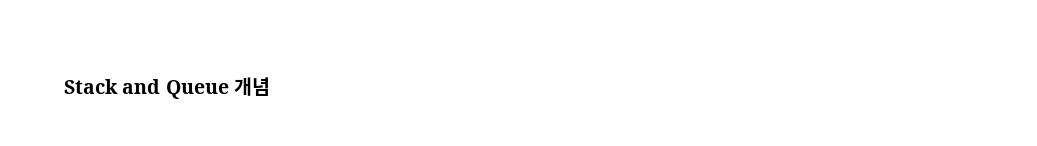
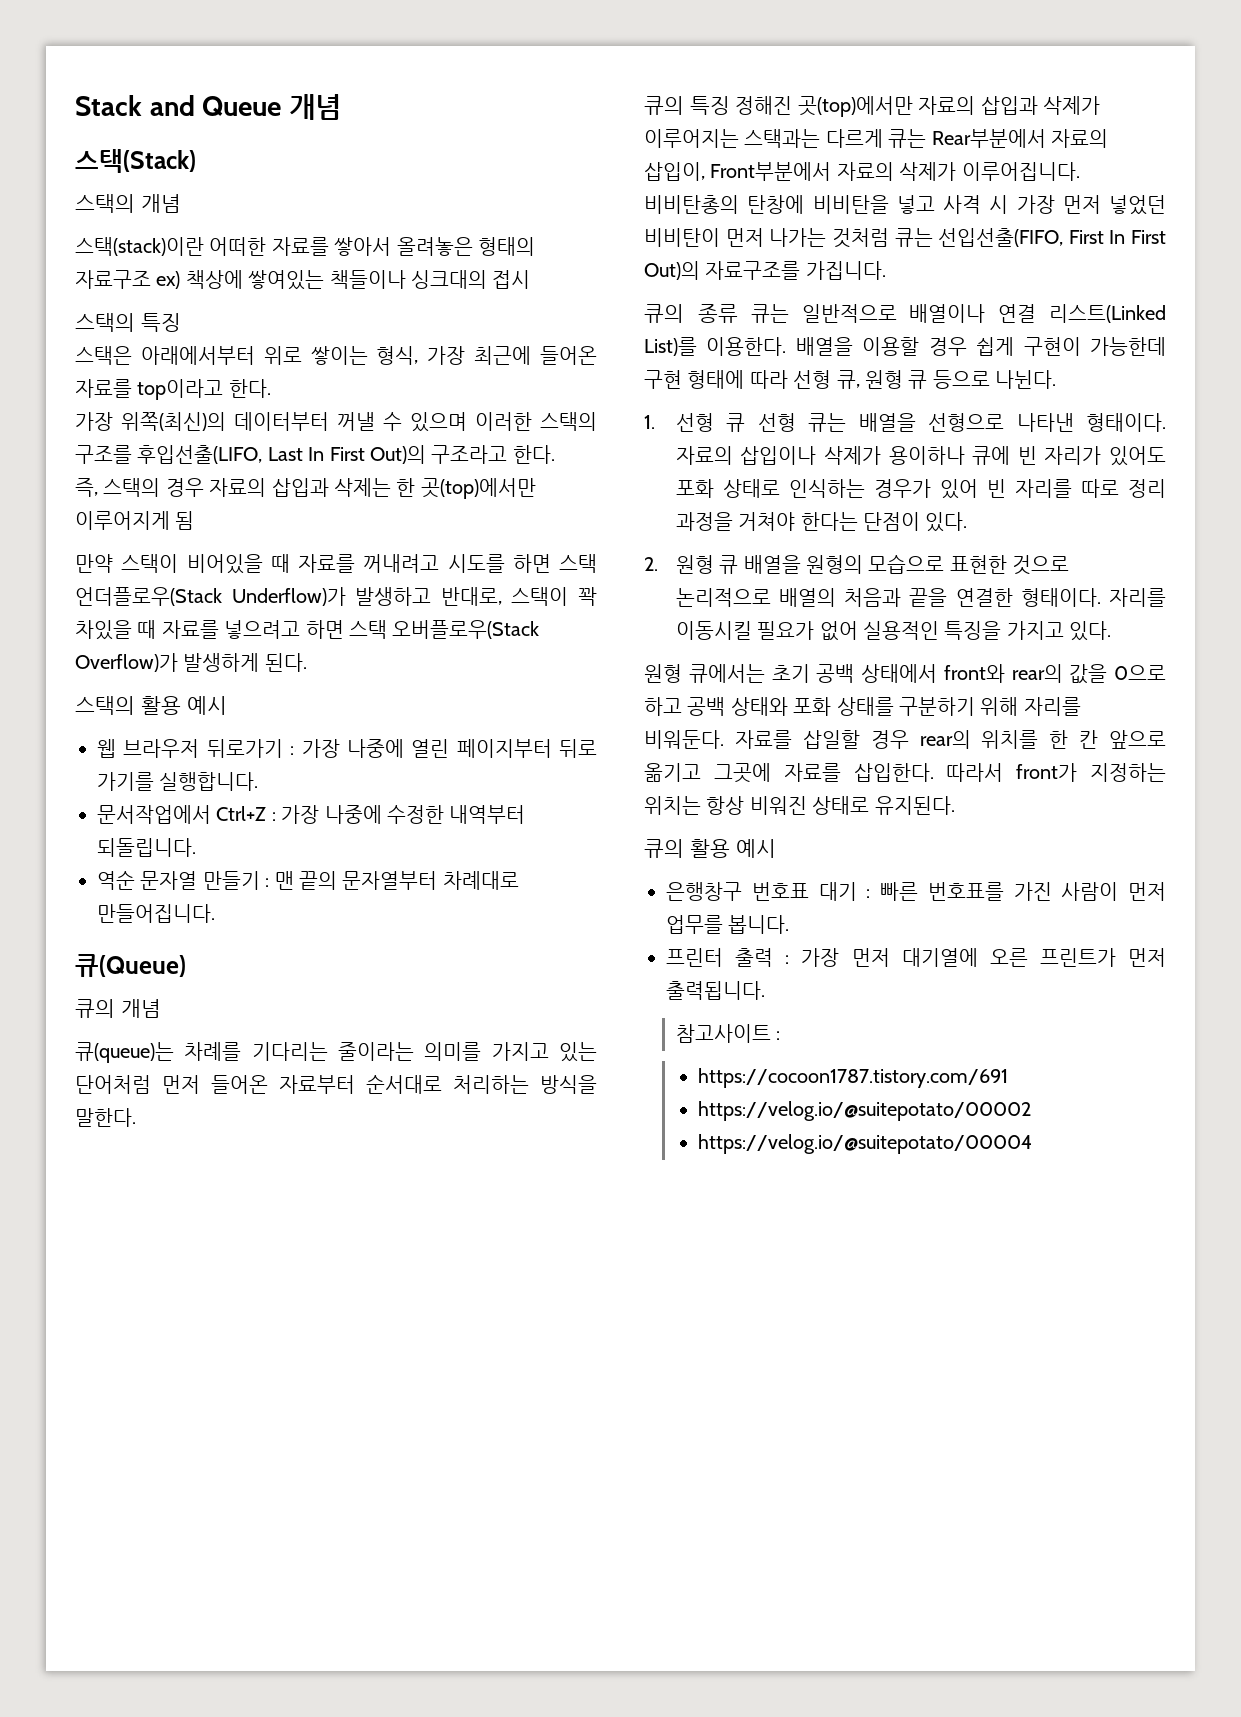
(270, 86) none -> [75,149,196,173] [75,194,181,213] [75,237,535,256] [75,270,531,290] [75,313,181,332] [75,346,597,365] [75,379,271,400] [75,412,597,432] [75,445,555,464] [75,478,536,499] [75,511,195,530] [75,554,597,574] [75,587,598,606] [75,620,540,640] [75,653,307,672] [75,696,227,715] [97,739,597,758] [97,772,259,791] [97,805,526,824] [97,838,196,857] [97,870,519,890] [97,904,215,923] [75,954,186,977] [75,999,161,1018] [75,1042,597,1063] [75,1074,597,1094] [75,1108,136,1127] [644,96,1100,117] [644,129,1108,148] [644,162,1080,181] [644,195,1166,215] [644,228,1166,248] [644,261,886,280] [644,304,1166,323] [644,337,1166,356] [644,370,1057,389] [644,413,1166,432] [675,446,1166,466] [675,479,1166,499] [675,512,968,532] [644,554,1070,575] [675,588,1166,607] [675,621,1112,641] [644,664,1166,684] [644,697,1081,716] [644,730,1166,749] [644,763,1166,783] [644,796,955,815] [644,839,776,858] [666,882,1166,901] [666,915,790,934] [666,948,1166,967] [666,981,765,1000] [675,1024,781,1043] [697,1068,1008,1088] [697,1101,1031,1121] [697,1134,1032,1154] // 스택(Stack) // 스택의 개념 // 스택(stack)이란 어떠한 자료를 쌓아서 올려놓은 형태의 자료구조 ex) 책상에 쌓여있는 책들이나 싱크대의 접시 // 스택의 특징 // 스택은 아래에서부터 위로 쌓이는 형식, 가장 최근에 들어온 자료를 top이라고 한다. // 가장 위쪽(최신)의 데이터부터 꺼낼 수 있으며 이러한 스택의 구조를 후입선출(LIFO, Last In First Out)의 구조라고 한다. // 즉, 스택의 경우 자료의 삽입과 삭제는 한 곳(top)에서만 이루어지게 됨 // 만약 스택이 비어있을 때 자료를 꺼내려고 시도를 하면 스택 언더플로우(Stack Underflow)가 발생하고 반대로, 스택이 꽉 차있을 때 자료를 넣으려고 하면 스택 오버플로우(Stack Overflow)가 발생하게 된다. // 스택의 활용 예시 // 웹 브라우저 뒤로가기 : 가장 나중에 열린 페이지부터 뒤로 가기를 실행합니다. // 문서작업에서 Ctrl+Z : 가장 나중에 수정한 내역부터 되돌립니다. // 역순 문자열 만들기 : 맨 끝의 문자열부터 차례대로 만들어집니다. // 큐(Queue) // 큐의 개념 // 큐(queue)는 차례를 기다리는 줄이라는 의미를 가지고 있는 단어처럼 먼저 들어온 자료부터 순서대로 처리하는 방식을 말한다. // 큐의 특징 정해진 곳(top)에서만 자료의 삽입과 삭제가 이루어지는 스택과는 다르게 큐는 Rear부분에서 자료의 삽입이, Front부분에서 자료의 삭제가 이루어집니다. 비비탄총의 탄창에 비비탄을 넣고 사격 시 가장 먼저 넣었던 비비탄이 먼저 나가는 것처럼 큐는 선입선출(FIFO, First In First Out)의 자료구조를 가집니다. // 큐의 종류 큐는 일반적으로 배열이나 연결 리스트(Linked List)를 이용한다. 배열을 이용할 경우 쉽게 구현이 가능한데 구현 형태에 따라 선형 큐, 원형 큐 등으로 나뉜다. // 1. 선형 큐 선형 큐는 배열을 선형으로 나타낸 형태이다. 자료의 삽입이나 삭제가 용이하나 큐에 빈 자리가 있어도 포화 상태로 인식하는 경우가 있어 빈 자리를 따로 정리 과정을 거쳐야 한다는 단점이 있다. // 2. 원형 큐 배열을 원형의 모습으로 표현한 것으로 논리적으로 배열의 처음과 끝을 연결한 형태이다. 자리를 이동시킬 필요가 없어 실용적인 특징을 가지고 있다. // 원형 큐에서는 초기 공백 상태에서 front와 rear의 값을 0으로 하고 공백 상태와 포화 상태를 구분하기 위해 자리를 비워둔다. 자료를 삽일할 경우 rear의 위치를 한 칸 앞으로 옮기고 그곳에 자료를 삽입한다. 따라서 front가 지정하는 위치는 항상 비워진 상태로 유지된다. // 큐의 활용 예시 // 은행창구 번호표 대기 : 빠른 번호표를 가진 사람이 먼저 업무를 봅니다. // 프린터 출력 : 가장 먼저 대기열에 오른 프린트가 먼저 출력됩니다. // 참고사이트 : // https://cocoon1787.tistory.com/691 // https://velog.io/@suitepotato/00002 // https://velog.io/@suitepotato/00004

